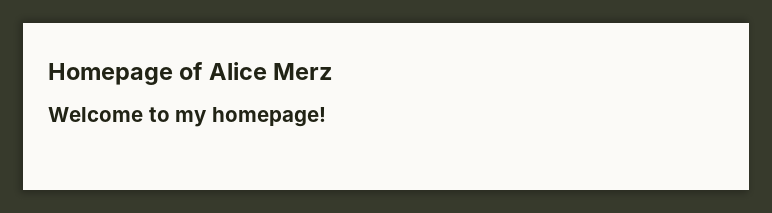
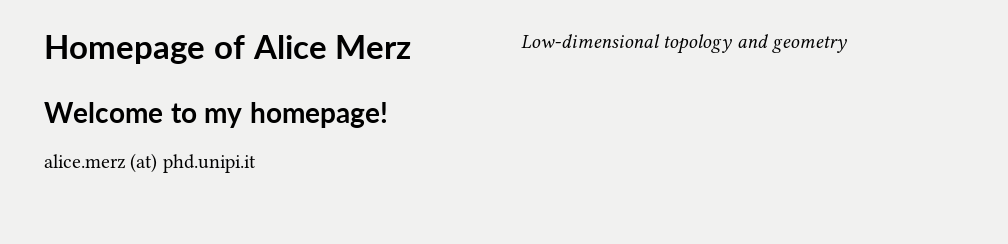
(326, 117) none -> [44,153,256,173] [521,34,848,54] // alice.merz (at) phd.unipi.it // Low-dimensional topology and geometry

